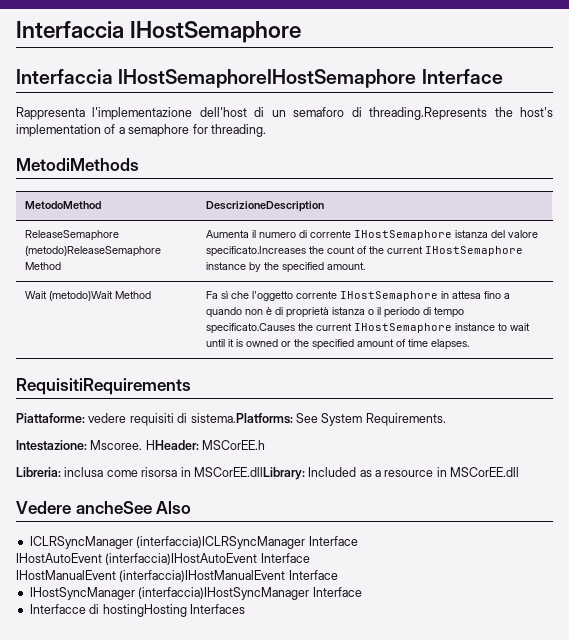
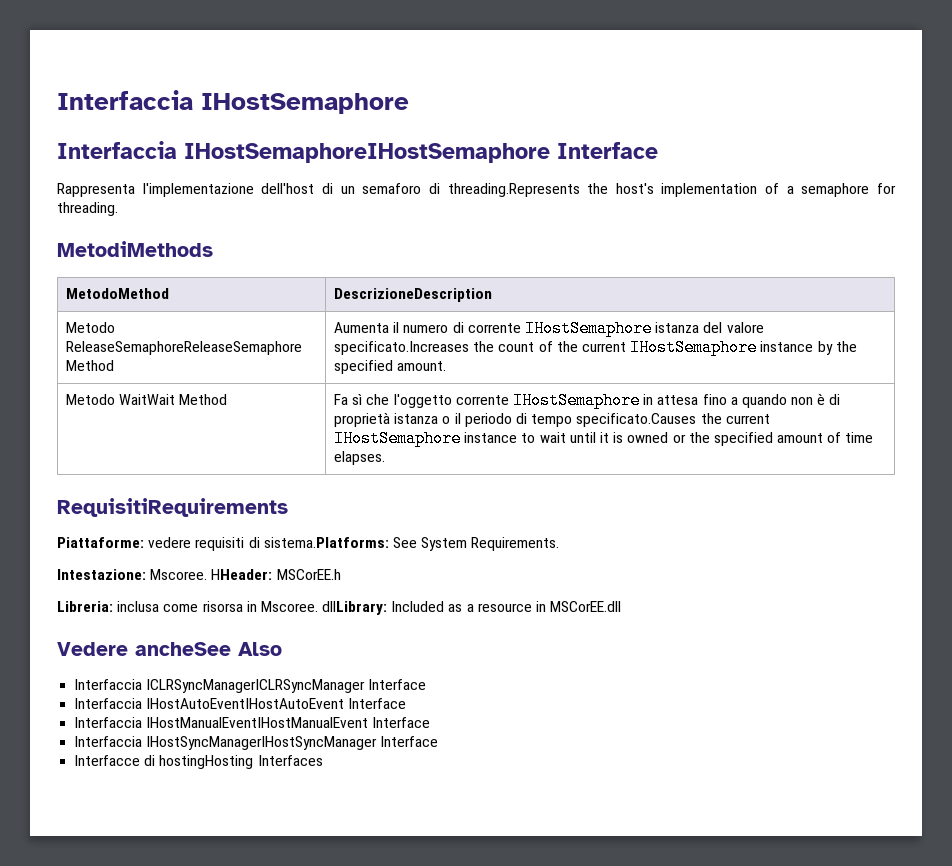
[25,230,120,241] [25,246,162,257] ReleaseSemaphore (metodo)ReleaseSemaphore -> [66,322,116,333] [66,341,303,355] Metodo ReleaseSemaphoreReleaseSemaphore
[25,291,114,301] Wait (metodo)Wait -> [66,394,176,405] Metodo WaitWait
[193,467,305,480] MSCorEE.dllLibrary: -> [260,601,388,615] Mscoree. dllLibrary:
[29,536,358,549] [16,553,310,565] [16,570,338,582] [29,587,310,600] ICLRSyncManager (interfaccia)ICLRSyncManager Interface // IHostAutoEvent (interfaccia)IHostAutoEvent Interface // IHostManualEvent (interfaccia)IHostManualEvent Interface // IHostSyncManager (interfaccia)IHostSyncManager -> [74,679,427,693] [74,698,407,709] [74,717,431,728] [74,736,378,750] Interfaccia ICLRSyncManagerICLRSyncManager Interface // Interfaccia IHostAutoEventIHostAutoEvent Interface // Interfaccia IHostManualEventIHostManualEvent Interface // Interfaccia IHostSyncManagerIHostSyncManager

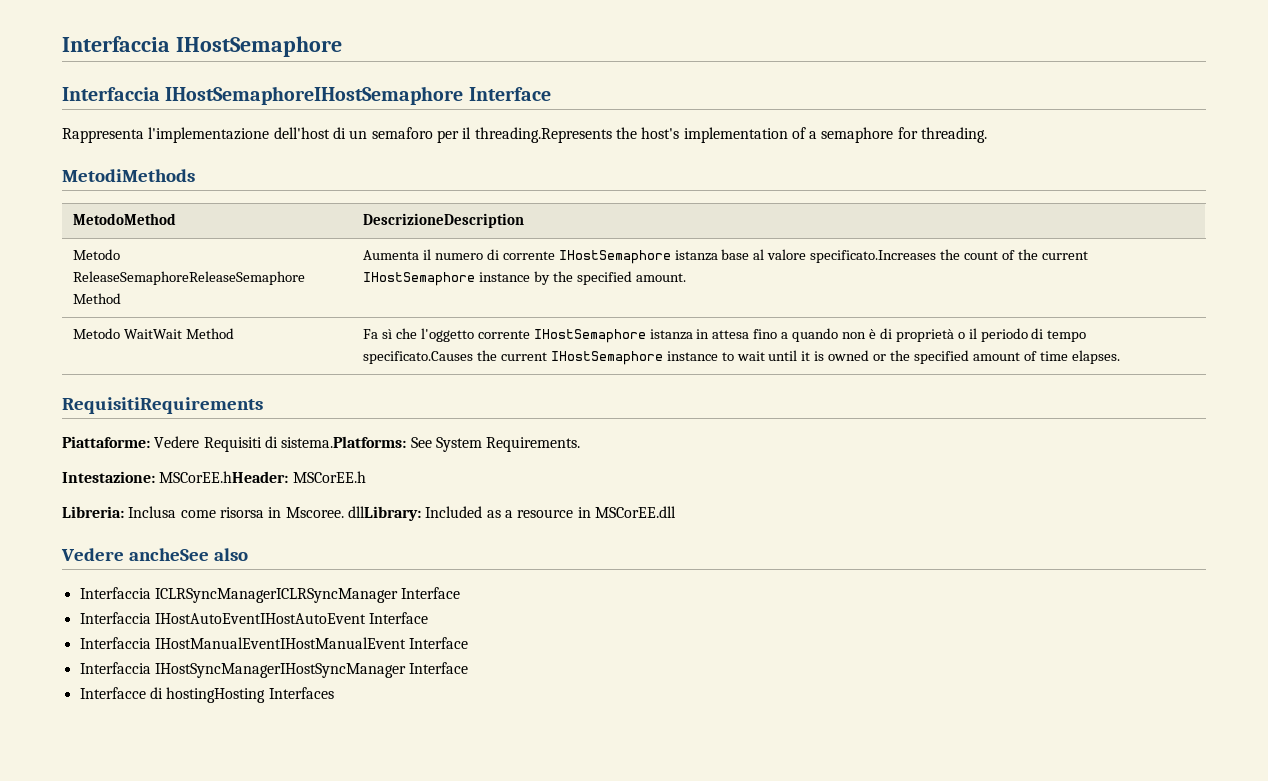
[428,183,440,194] di -> [436,127,472,143] per il
[703,322,723,333] del -> [721,249,765,260] base al
(640, 400) none -> [649,329,693,340] istanza
[394,413,439,424] istanza -> (954, 335) none
[148,537,245,551] vedere requisiti -> [154,436,262,452] Vedere Requisiti
[150,569,273,580] Mscoree. HHeader: -> [159,471,289,483] MSCorEE.hHeader:
[117,601,160,612] inclusa -> [128,506,177,518] Inclusa
[238,642,282,656] Also -> [213,548,248,561] also

